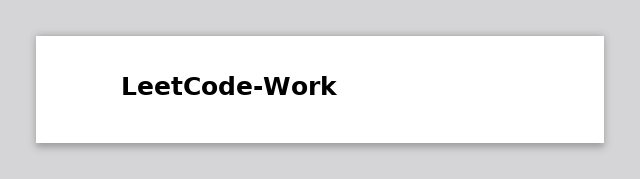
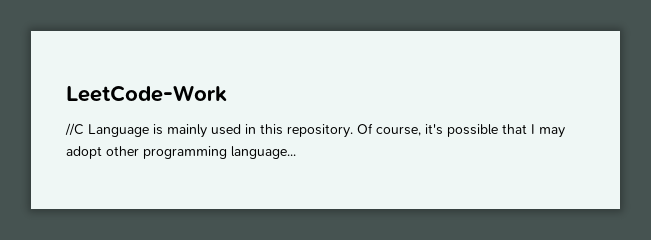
(338, 85) none -> [65,123,565,138] [66,146,296,159] // //C Language is mainly used in this repository. Of course, it's possible that I may adopt other programming language...

